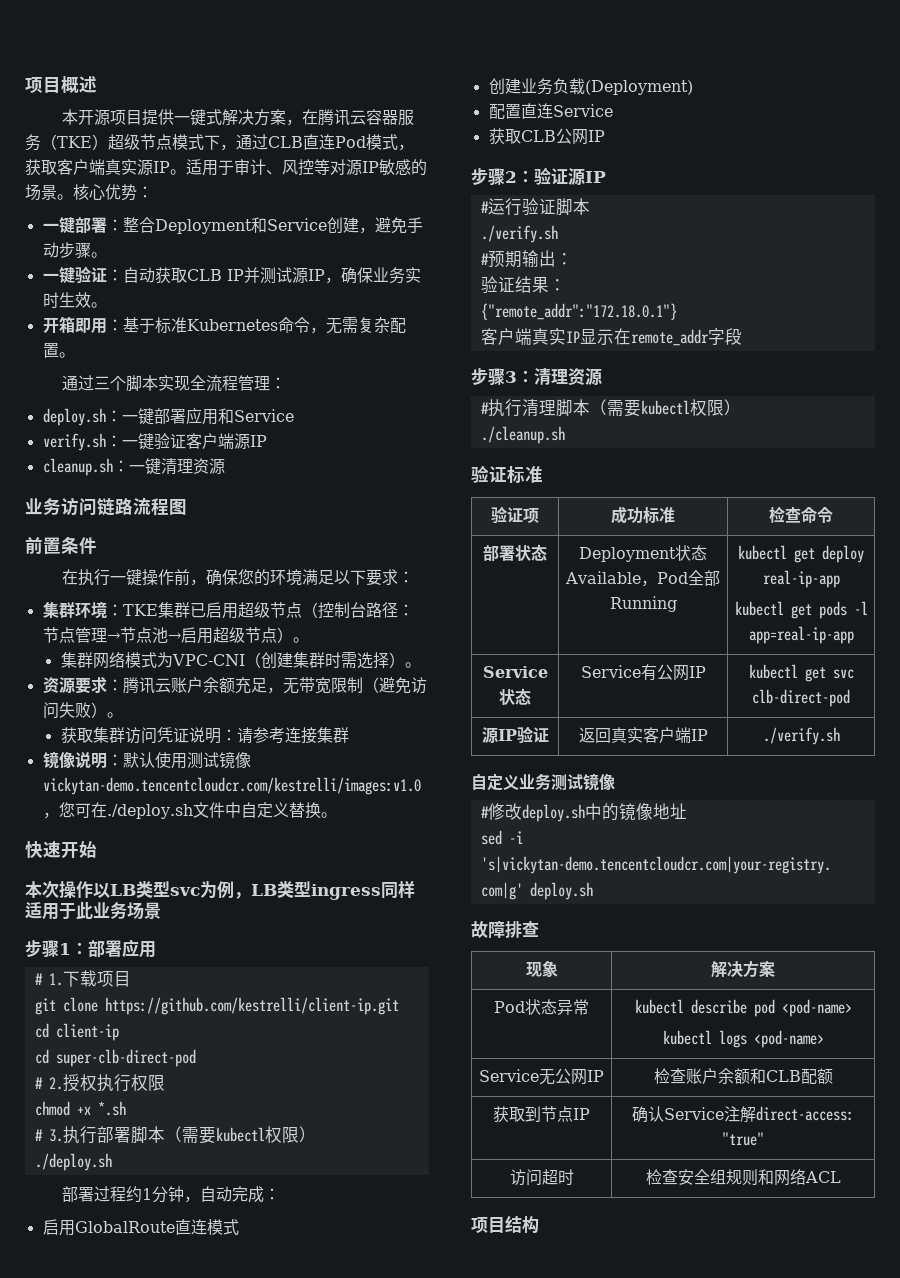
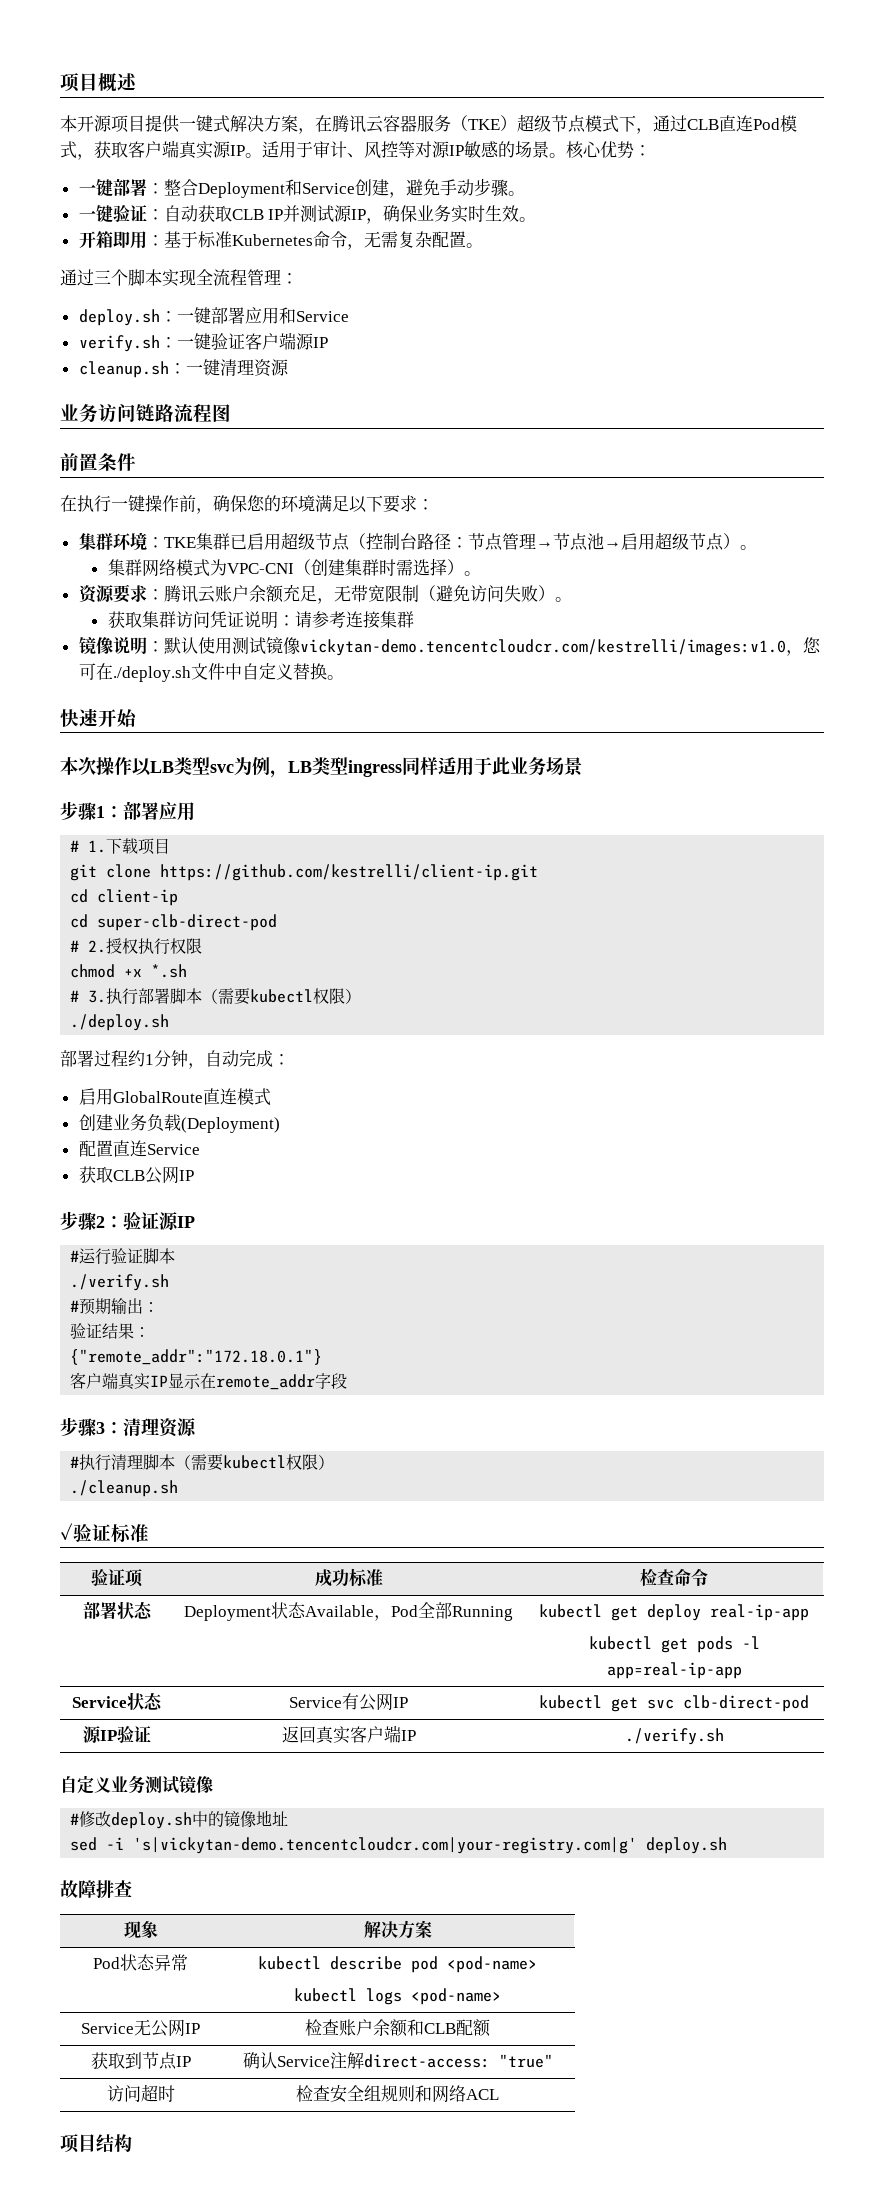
(565, 435) none -> [60,1523,73,1540] ✓

